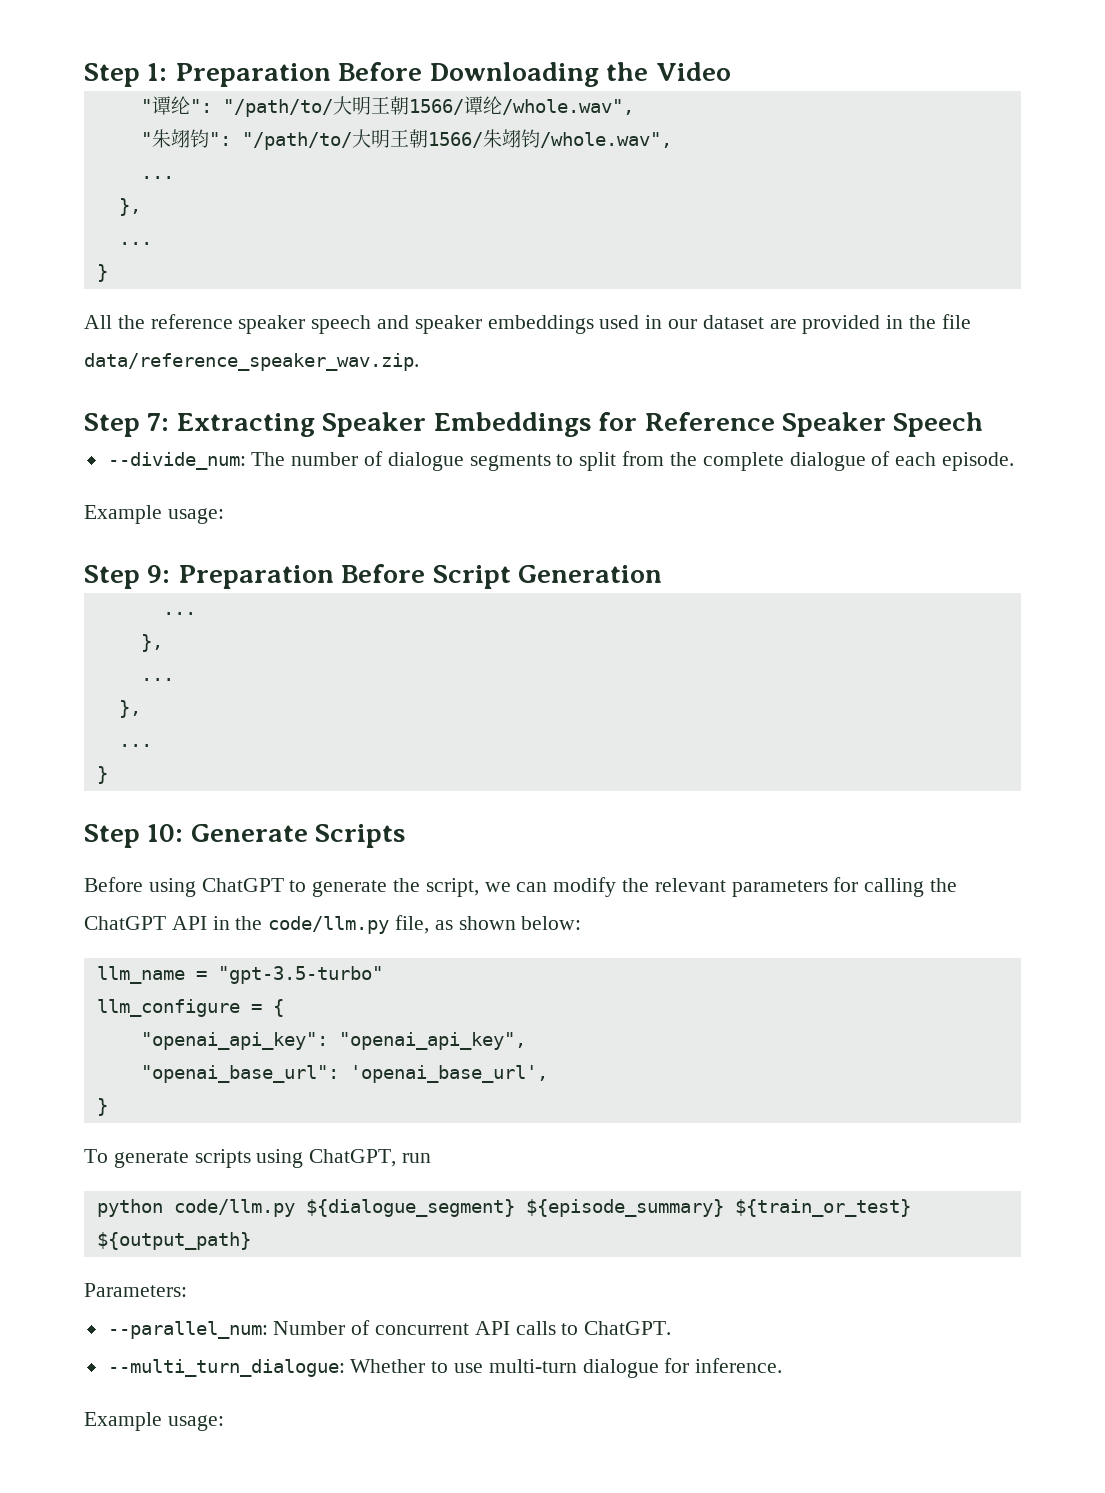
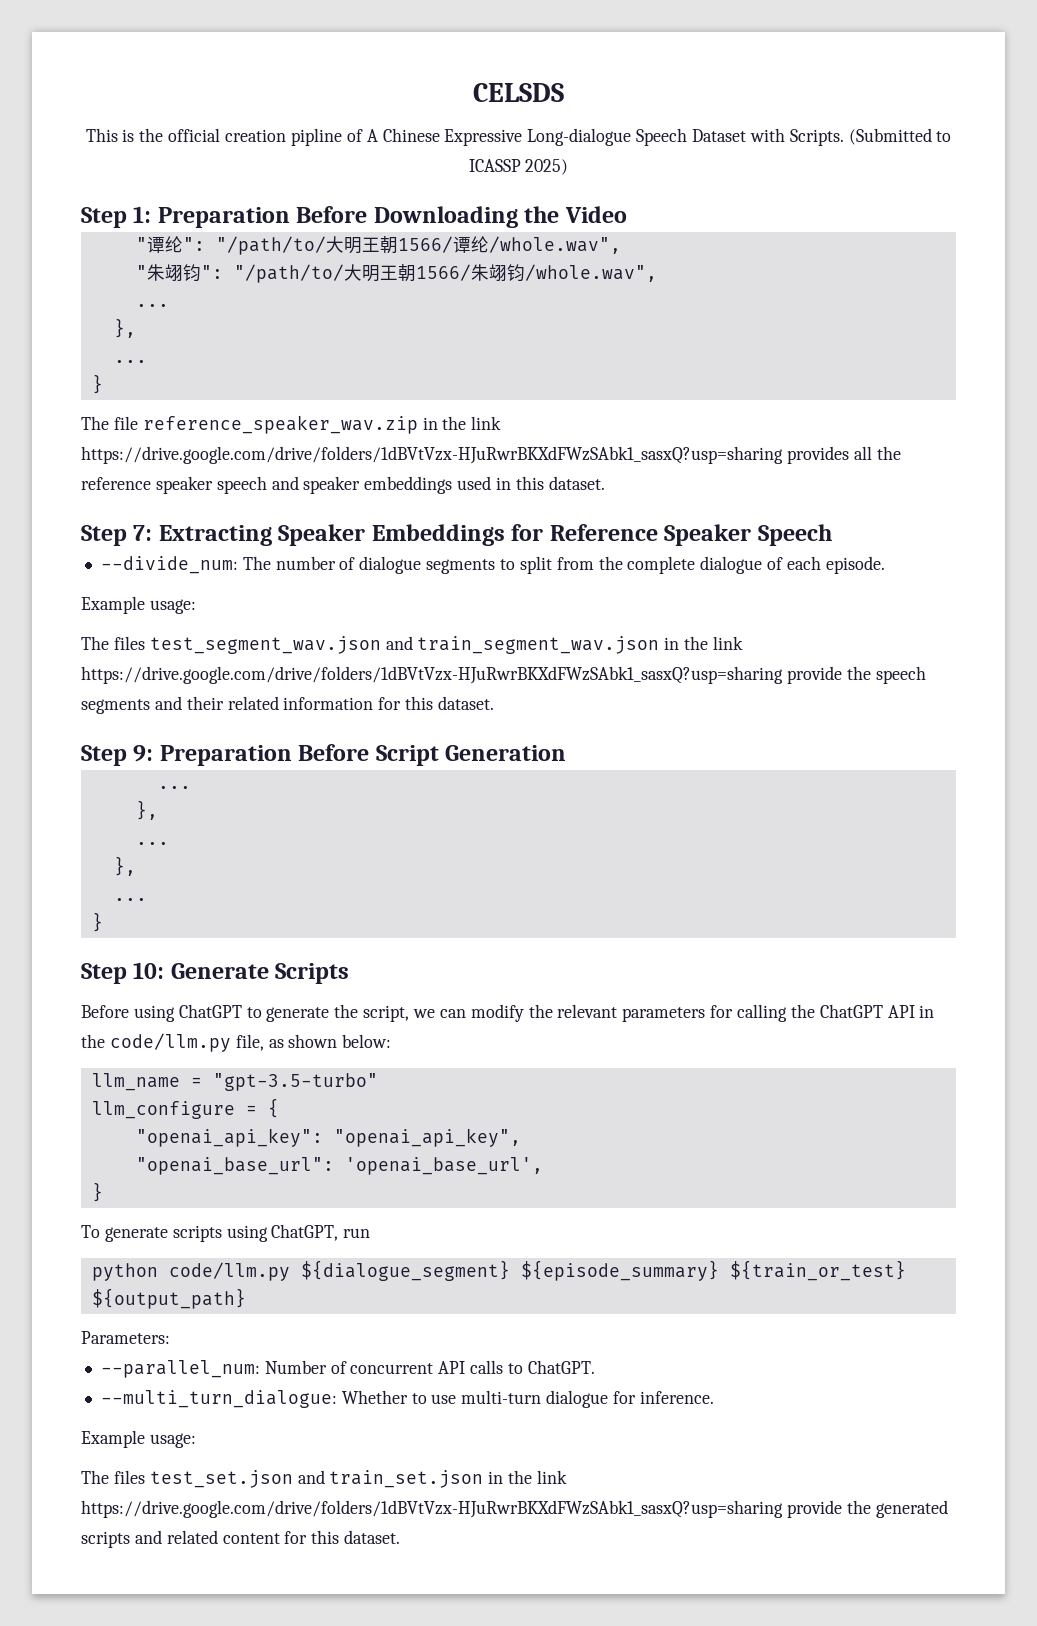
(84, 75) none -> [473,83,564,102] [85,128,952,146] [468,159,569,175] CELSDS // This is the official creation pipline of A Chinese Expressive Long-dialogue Speech Dataset with Scripts. (Submitted to ICASSP 2025) //
[84,315,112,329] All -> [81,415,502,434] [81,446,872,464] The file reference_speaker_wav.zip in the link https://drive.google.com/drive/folders/1dBVtVzx-HJuRwrBKXdFWzSAbk1_sasxQ?usp=sharing provides all
[668,314,971,334] [84,353,419,371] our dataset are provided in the file data/reference_speaker_wav.zip. -> [515,476,605,490] this dataset.
(224, 516) none -> [81,636,744,654] [81,666,926,684] [81,696,495,714] // The files test_segment_wav.json and train_segment_wav.json in the link https://drive.google.com/drive/folders/1dBVtVzx-HJuRwrBKXdFWzSAbk1_sasxQ?usp=sharing provide the speech segments and their related information for this dataset.
(224, 1423) none -> [81,1470,568,1488] [81,1500,948,1518] [81,1530,401,1548] // The files test_set.json and train_set.json in the link https://drive.google.com/drive/folders/1dBVtVzx-HJuRwrBKXdFWzSAbk1_sasxQ?usp=sharing provide the generated scripts and related content for this dataset.

